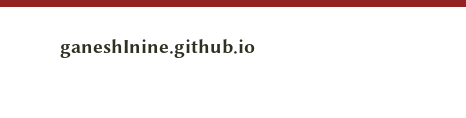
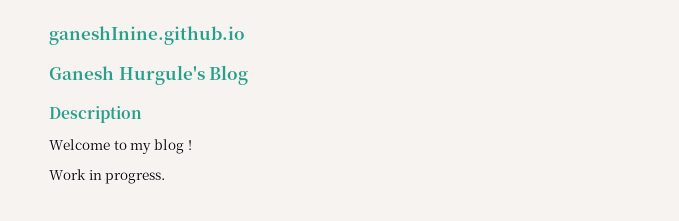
(255, 48) none -> [49,65,249,85] [49,106,142,123] [49,139,192,154] [49,169,166,184] // Ganesh Hurgule's Blog // Description // Welcome to my blog ! // Work in progress.

